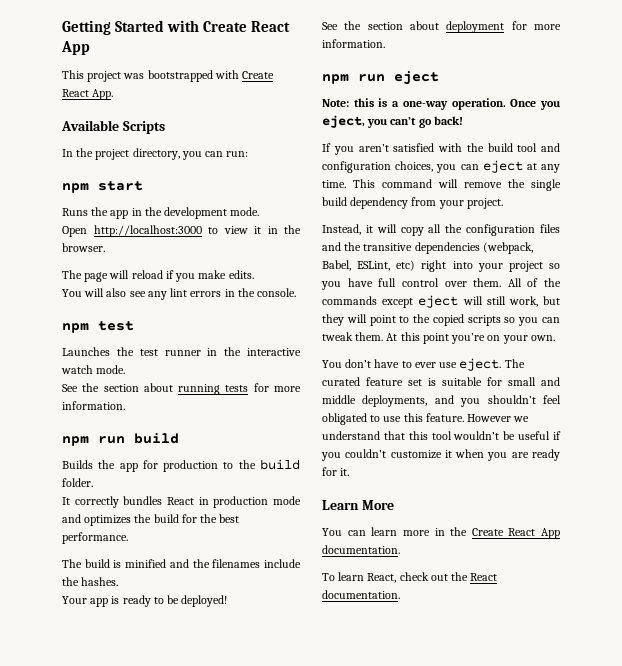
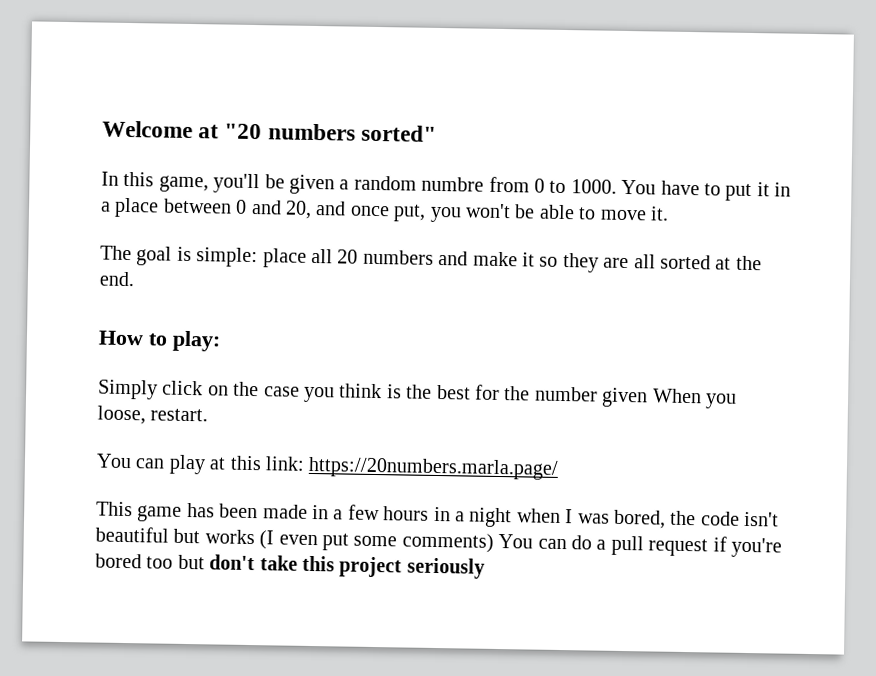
[62,20,291,35] [61,41,90,55] [62,70,275,82] [62,89,114,100] [61,120,165,134] [62,148,249,160] [62,181,143,193] [62,207,260,219] [62,225,301,237] [62,243,105,252] [62,270,254,282] [62,288,297,300] [62,321,134,333] [62,347,301,356] [61,365,126,374] [62,383,301,395] [62,401,125,410] [62,433,179,446] [62,459,300,472] [62,478,93,487] [62,496,301,508] [62,514,240,526] [62,532,128,544] [62,559,301,568] [62,577,119,586] [62,595,228,607] [322,21,561,33] [322,39,385,48] [322,71,439,85] [322,98,560,110] [322,115,463,128] [322,143,560,155] [322,160,560,173] [322,179,561,191] [322,197,503,209] [322,224,560,236] [322,242,533,254] [322,260,560,272] [321,278,561,290] [322,295,560,308] [322,314,560,326] [322,332,555,344] [322,358,525,371] [322,377,560,386] [322,395,561,407] [322,413,530,425] [322,431,561,440] [321,449,560,461] [322,467,350,476] [322,500,394,510] [322,527,560,539] [322,545,400,554] [322,572,498,583] [322,590,400,599] Getting Started with Create React App // This project was bootstrapped with Create React App. // Available Scripts // In the project directory, you can run: // npm start // Runs the app in the development mode. // Open http://localhost:3000 to view it in the browser. // The page will reload if you make edits. // You will also see any lint errors in the console. // npm test // Launches the test runner in the interactive watch mode. // See the section about running tests for more information. // npm run build // Builds the app for production to the build folder. // It correctly bundles React in production mode and optimizes the build for the best performance. // The build is minified and the filenames include the hashes. // Your app is ready to be deployed! // See the section about deployment for more information. // npm run eject // Note: this is a one-way operation. Once you eject, you can’t go back! // If you aren’t satisfied with the build tool and configuration choices, you can eject at any time. This command will remove the single build dependency from your project. // Instead, it will copy all the configuration files and the transitive dependencies (webpack, Babel, ESLint, etc) right into your project so you have full control over them. All of the commands except eject will still work, but they will point to the copied scripts so you can tweak them. At this point you’re on your own. // You don’t have to ever use eject. The curated feature set is suitable for small and middle deployments, and you shouldn’t feel obligated to use this feature. However we understand that this tool wouldn’t be useful if you couldn’t customize it when you are ready for it. // Learn More // You can learn more in the Create React App documentation. // To learn React, check out the React documentation. -> [102,120,437,142] [101,171,792,202] [100,197,669,223] [100,245,762,273] [99,271,135,287] [98,330,221,352] [97,379,737,409] [97,405,209,425] [96,453,560,480] [96,501,780,529] [95,526,782,558] [95,553,485,579] Welcome at "20 numbers sorted" // In this game, you'll be given a random numbre from 0 to 1000. You have to put it in a place between 0 and 20, and once put, you won't be able to move it. // The goal is simple: place all 20 numbers and make it so they are all sorted at the end. // How to play: // Simply click on the case you think is the best for the number given When you loose, restart. // You can play at this link: https://20numbers.marla.page/ // This game has been made in a few hours in a night when I was bored, the code isn't beautiful but works (I even put some comments) You can do a pull request if you're bored too but don't take this project seriously

